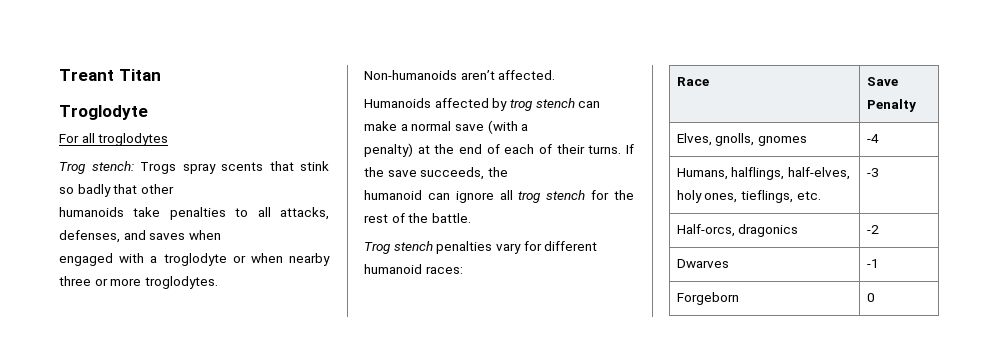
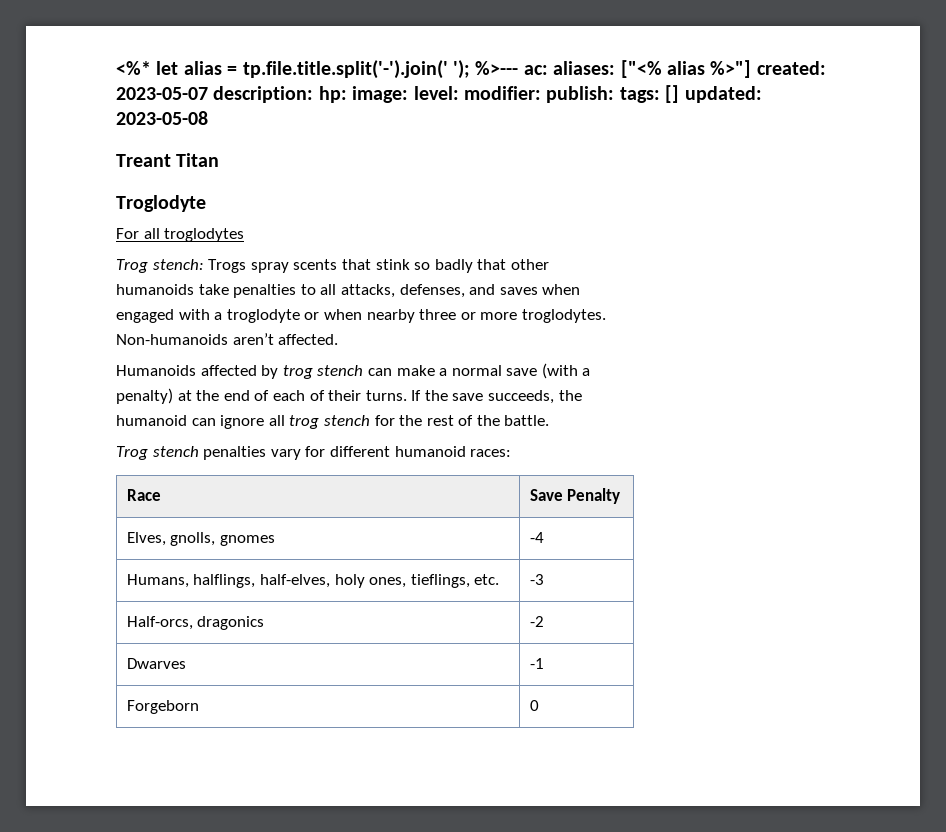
(59, 75) none -> [116,60,826,79] [116,85,762,103] [116,111,208,125] <%* let alias = tp.file.title.split('-').join(' '); %>--- ac: aliases: ["<% alias %>"] created: 2023-05-07 description: hp: image: level: modifier: publish: tags: [] updated: 2023-05-08 //

